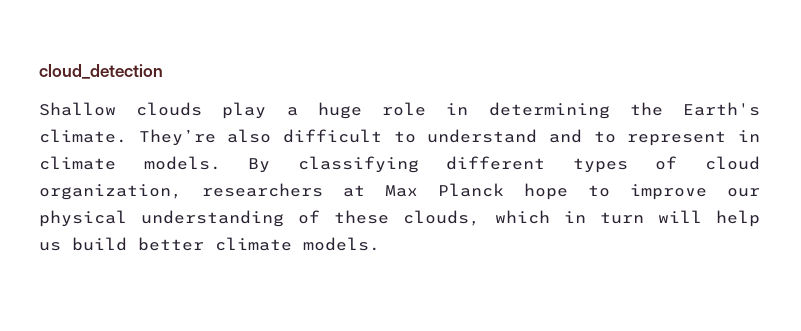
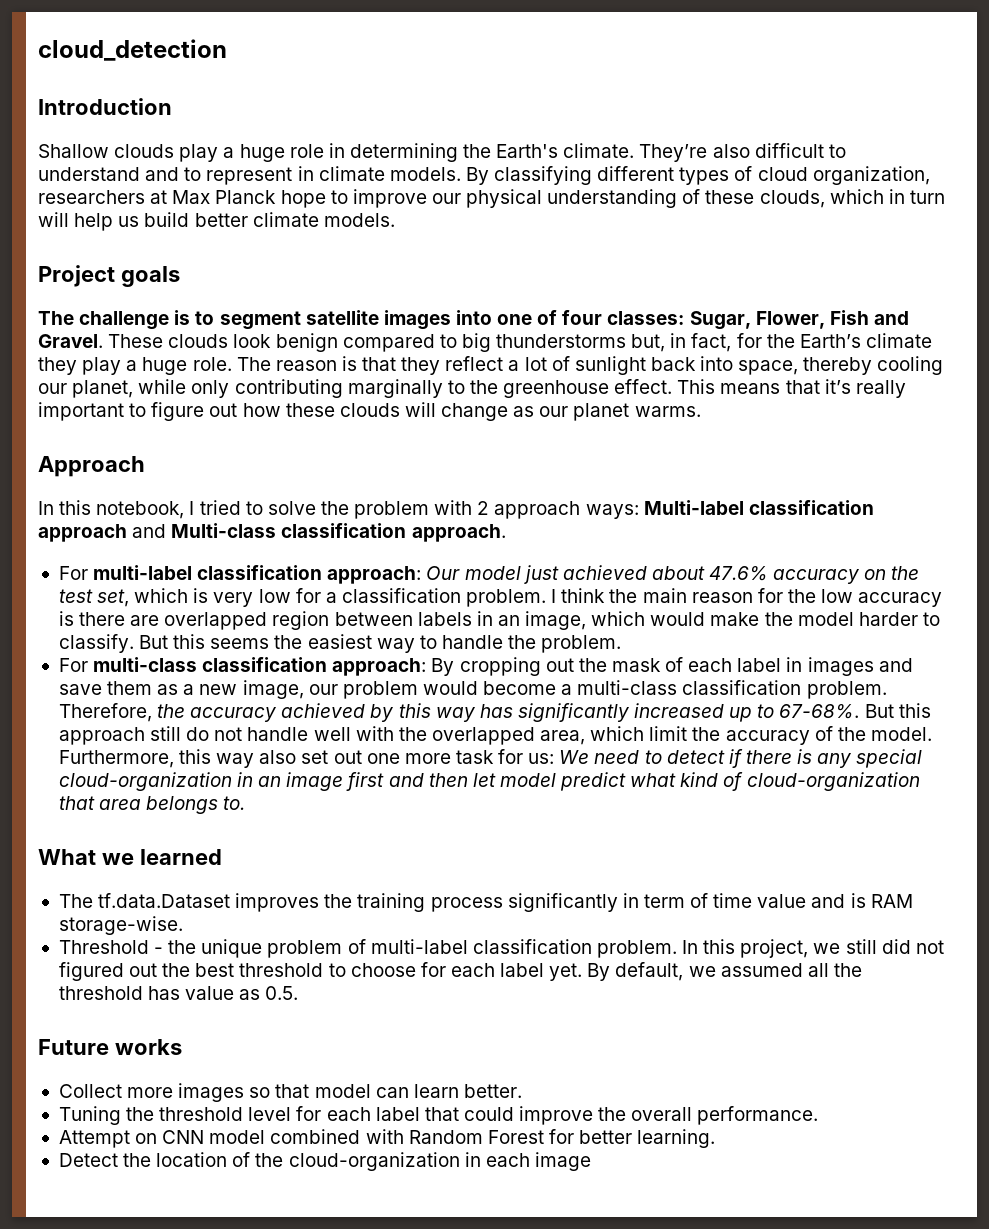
(163, 71) none -> [38,98,172,115] // Introduction
(380, 244) none -> [38,265,180,287] [38,310,909,330] [38,333,932,352] [38,356,944,375] [38,379,906,398] [38,402,701,421] [38,456,145,477] [38,500,874,519] [38,523,506,542] [58,565,920,584] [58,588,943,607] [58,611,940,630] [58,634,622,653] [58,657,913,676] [58,680,887,699] [58,703,931,722] [58,726,932,745] [58,749,923,768] [58,772,920,791] [58,796,246,814] [38,849,222,865] [58,893,913,912] [58,916,183,935] [58,939,944,958] [58,962,862,981] [58,986,299,1000] [38,1039,182,1055] [58,1083,522,1102] [58,1106,819,1125] [58,1129,716,1148] [58,1152,591,1171] // Project goals // The challenge is to segment satellite images into one of four classes: Sugar, Flower, Fish and Gravel. These clouds look benign compared to big thunderstorms but, in fact, for the Earth’s climate they play a huge role. The reason is that they reflect a lot of sunlight back into space, thereby cooling our planet, while only contributing marginally to the greenhouse effect. This means that it’s really important to figure out how these clouds will change as our planet warms. // Approach // In this notebook, I tried to solve the problem with 2 approach ways: Multi-label classification approach and Multi-class classification approach. // For multi-label classification approach: Our model just achieved about 47.6% accuracy on the test set, which is very low for a classification problem. I think the main reason for the low accuracy is there are overlapped region between labels in an image, which would make the model harder to classify. But this seems the easiest way to handle the problem. // For multi-class classification approach: By cropping out the mask of each label in images and save them as a new image, our problem would become a multi-class classification problem. Therefore, the accuracy achieved by this way has significantly increased up to 67-68%. But this approach still do not handle well with the overlapped area, which limit the accuracy of the model. Furthermore, this way also set out one more task for us: We need to detect if there is any special cloud-organization in an image first and then let model predict what kind of cloud-organization that area belongs to. // What we learned // The tf.data.Dataset improves the training process significantly in term of time value and is RAM storage-wise. // Threshold - the unique problem of multi-label classification problem. In this project, we still did not figured out the best threshold to choose for each label yet. By default, we assumed all the threshold has value as 0.5. // Future works // Collect more images so that model can learn better. // Tuning the threshold level for each label that could improve the overall performance. // Attempt on CNN model combined with Random Forest for better learning. // Detect the location of the cloud-organization in each image

